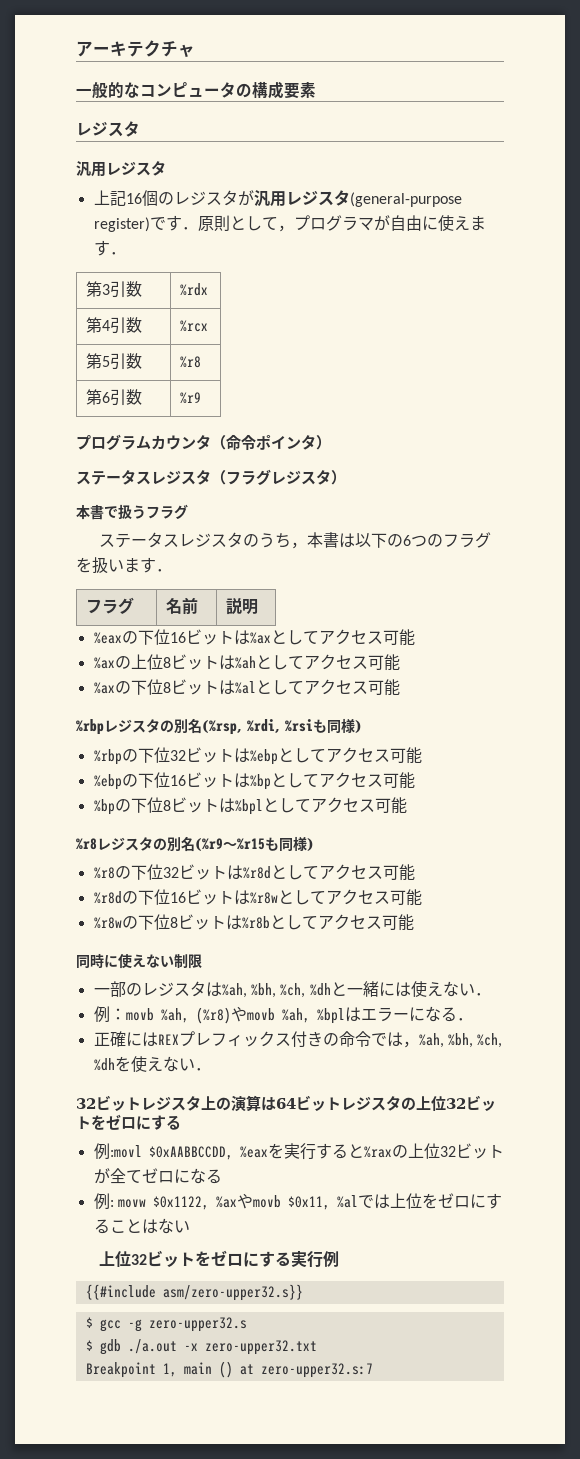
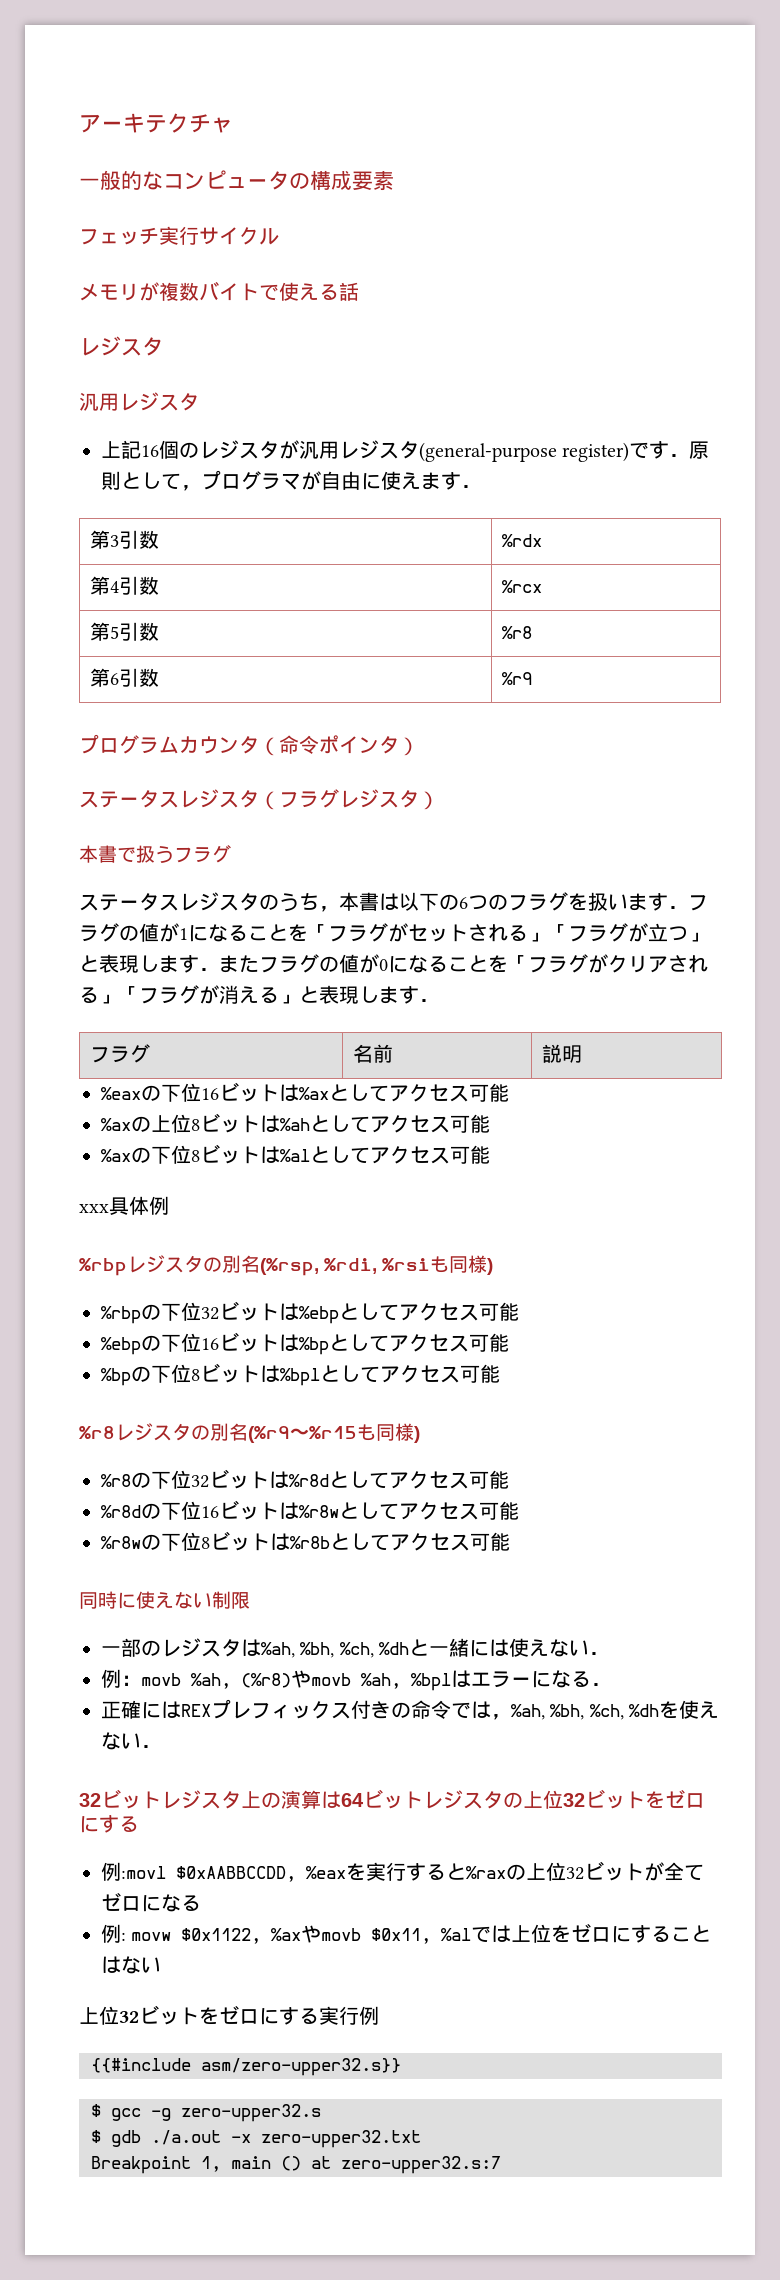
(316, 90) none -> [79,226,279,245] [79,281,359,301] // フェッチ実行サイクル // メモリが複数バイトで使える話
(172, 570) none -> [688,894,708,911] [79,923,708,942] [79,954,708,973] [79,985,439,1004] フラグの値が1になることを「フラグがセットされる」「フラグが立つ」と表現します．またフラグの値が0になることを「フラグがクリアされる」「フラグが消える」と表現します．
(400, 687) none -> [79,1196,169,1215] // xxx具体例

